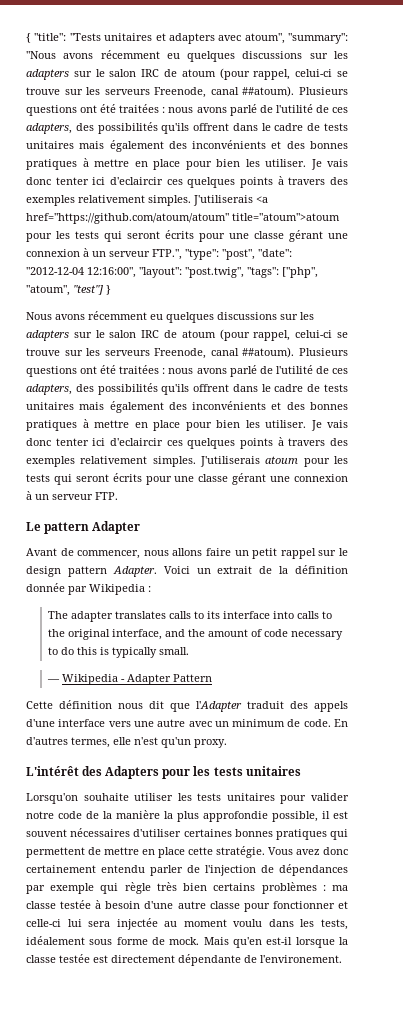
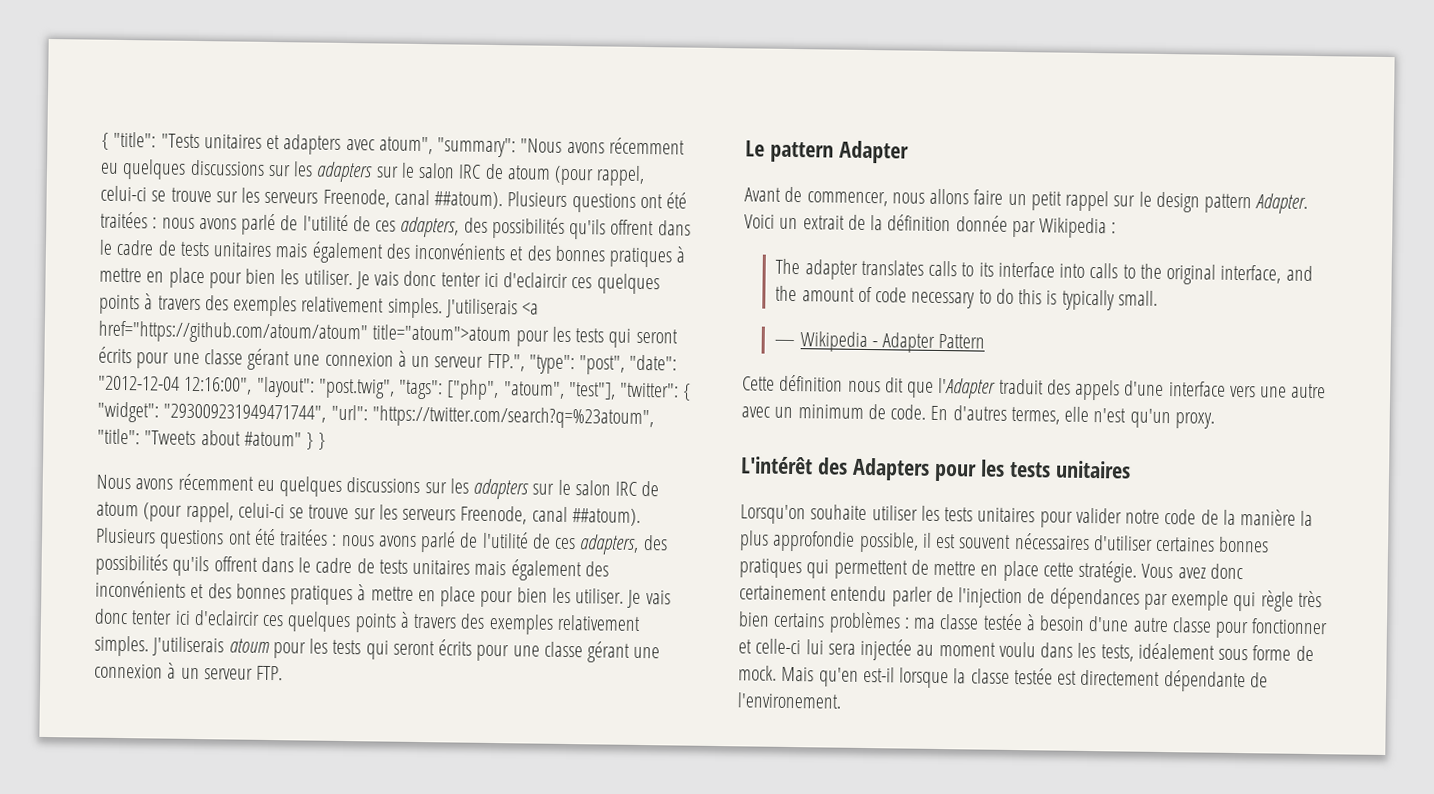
[73,285,103,295] "test"] -> [567,381,692,401] [97,401,654,430] [97,428,315,450] "test"], "twitter": { "widget": "293009231949471744", "url": "https://twitter.com/search?q=%23atoum", "title": "Tweets about #atoum" }

